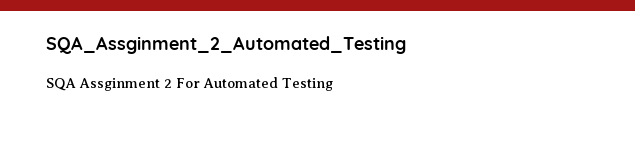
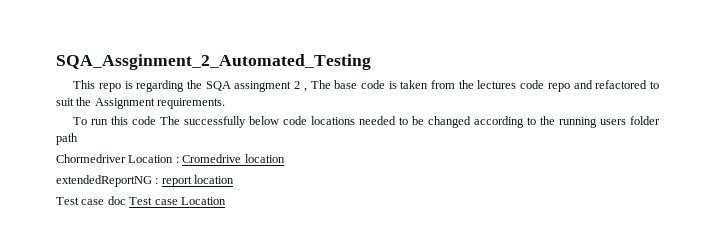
[46,77,333,91] SQA Assginment 2 For Automated Testing -> [73,80,659,92] [56,97,226,109] [73,116,660,128] [56,133,78,145] [56,154,285,163] [56,175,235,187] [56,196,226,205] This repo is regarding the SQA assingment 2 , The base code is taken from the lectures code repo and refactored to suit the Assignment requirements. // To run this code The successfully below code locations needed to be changed according to the running users folder path // Chormedriver Location : Cromedrive location // extendedReportNG : report location // Test case doc Test case Location

